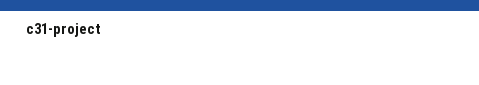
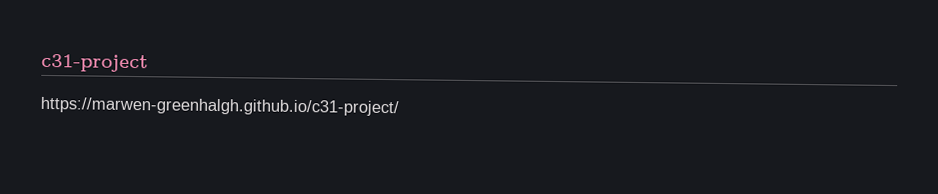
(101, 30) none -> [40,96,399,117] // https://marwen-greenhalgh.github.io/c31-project/

